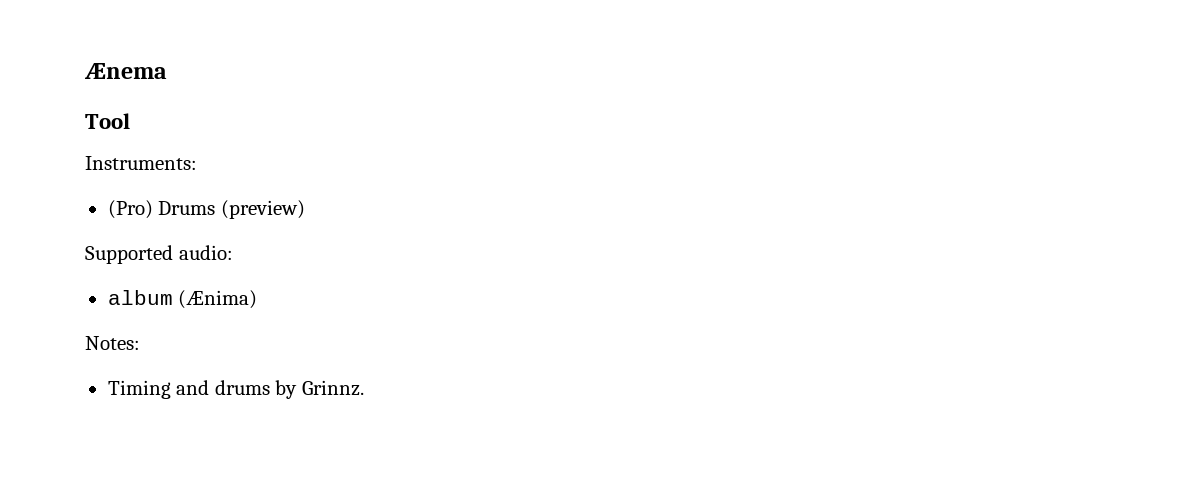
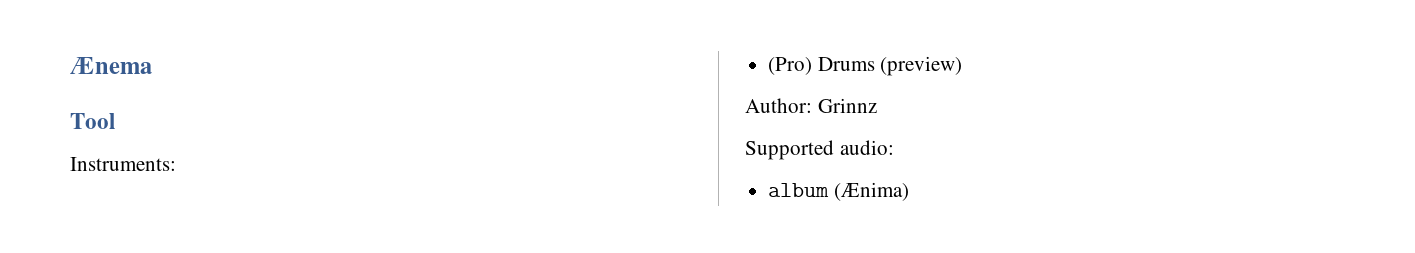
(305, 209) none -> [745,98,877,113] // Author: Grinnz
[85,336,140,350] [107,380,364,399] // Notes: // Timing and drums by Grinnz. -> (909, 191) none

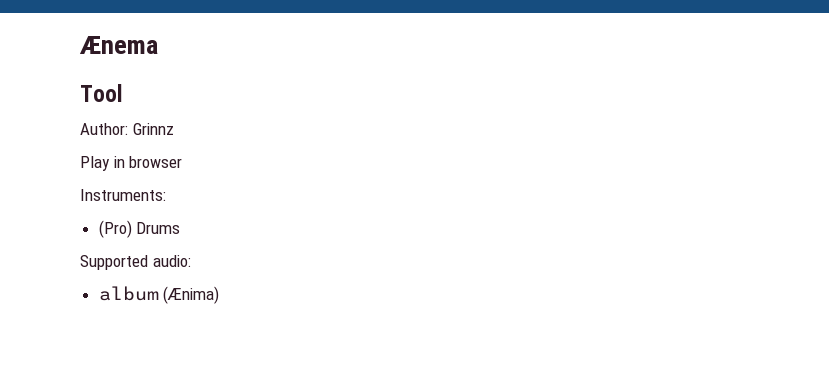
(115, 121) none -> [80,123,174,135] [80,156,183,171] // Author: Grinnz // Play in browser
[880,56,963,76] [745,98,877,113] (preview) // Author: Grinnz -> (181, 228) none

